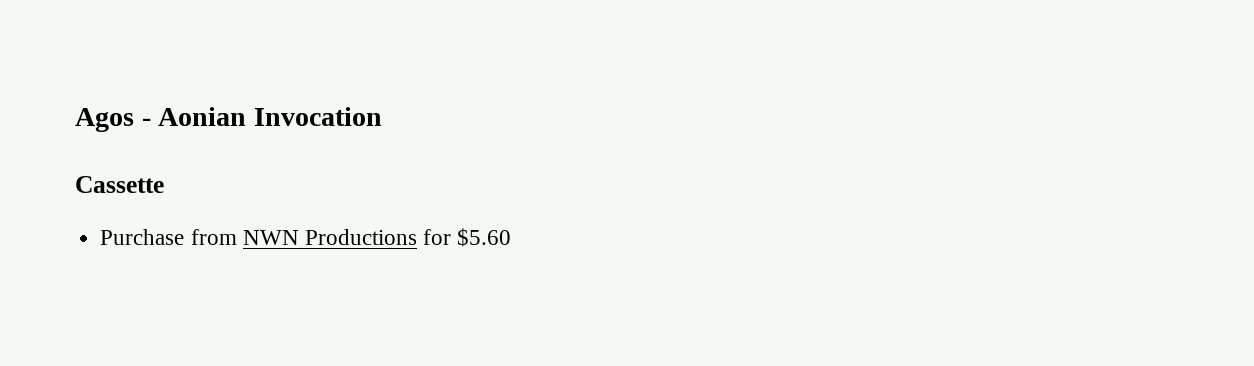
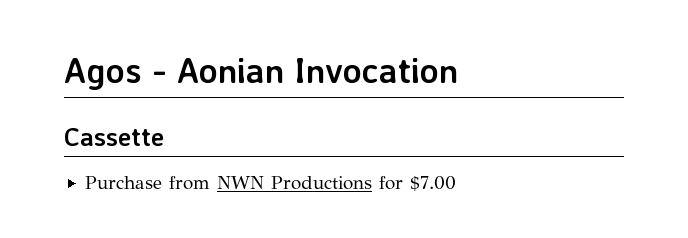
[457,228,512,247] $5.60 -> [409,176,456,191] $7.00

